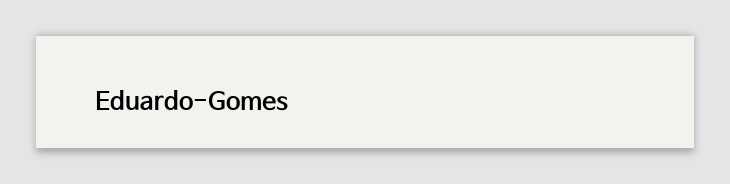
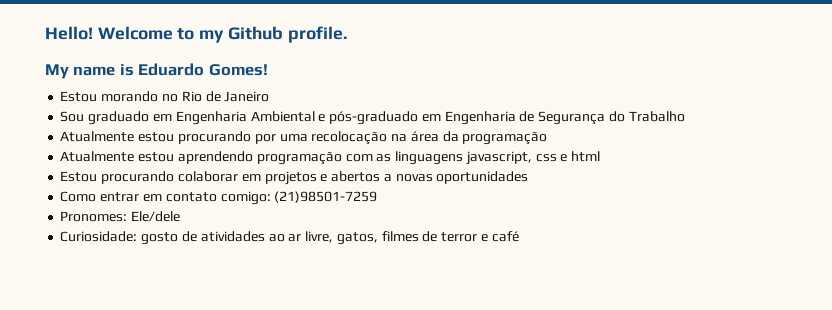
[95,90,288,111] Eduardo-Gomes -> [45,26,347,43] [45,63,268,79] [60,91,270,102] [60,111,685,125] [60,131,548,145] [60,151,601,165] [60,171,529,185] [60,191,378,205] [60,211,181,222] [60,231,519,245] Hello! Welcome to my Github profile. // My name is Eduardo Gomes! // Estou morando no Rio de Janeiro // Sou graduado em Engenharia Ambiental e pós-graduado em Engenharia de Segurança do Trabalho // Atualmente estou procurando por uma recolocação na área da programação // Atualmente estou aprendendo programação com as linguagens javascript, css e html // Estou procurando colaborar em projetos e abertos a novas oportunidades // Como entrar em contato comigo: (21)98501-7259 // Pronomes: Ele/dele // Curiosidade: gosto de atividades ao ar livre, gatos, filmes de terror e café

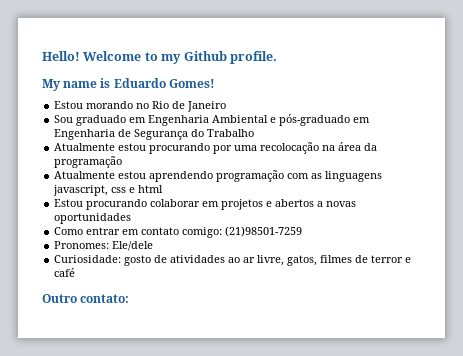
(519, 236) none -> [42,294,130,303] // Outro contato:

